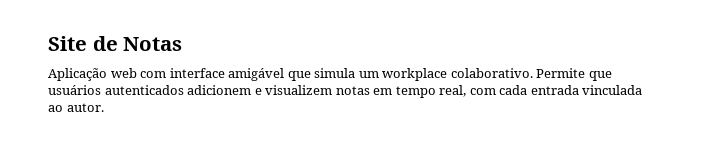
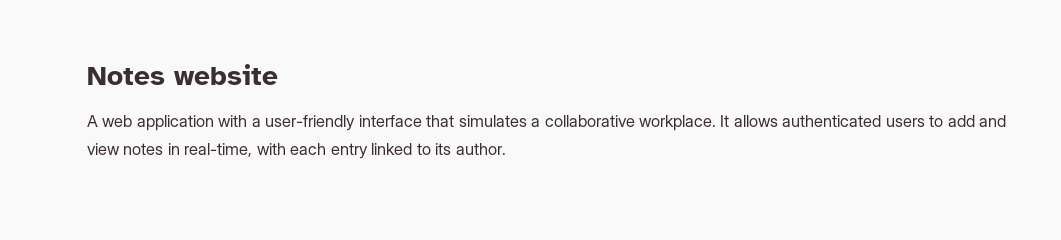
[48,36,183,51] [48,68,612,81] [48,85,643,98] [48,103,104,112] Site de Notas // Aplicação web com interface amigável que simula um workplace colaborativo. Permite que usuários autenticados adicionem e visualizem notas em tempo real, com cada entrada vinculada ao autor. -> [87,64,278,85] [87,115,1007,131] [87,143,506,159] Notes website // A web application with a user-friendly interface that simulates a collaborative workplace. It allows authenticated users to add and view notes in real-time, with each entry linked to its author.

